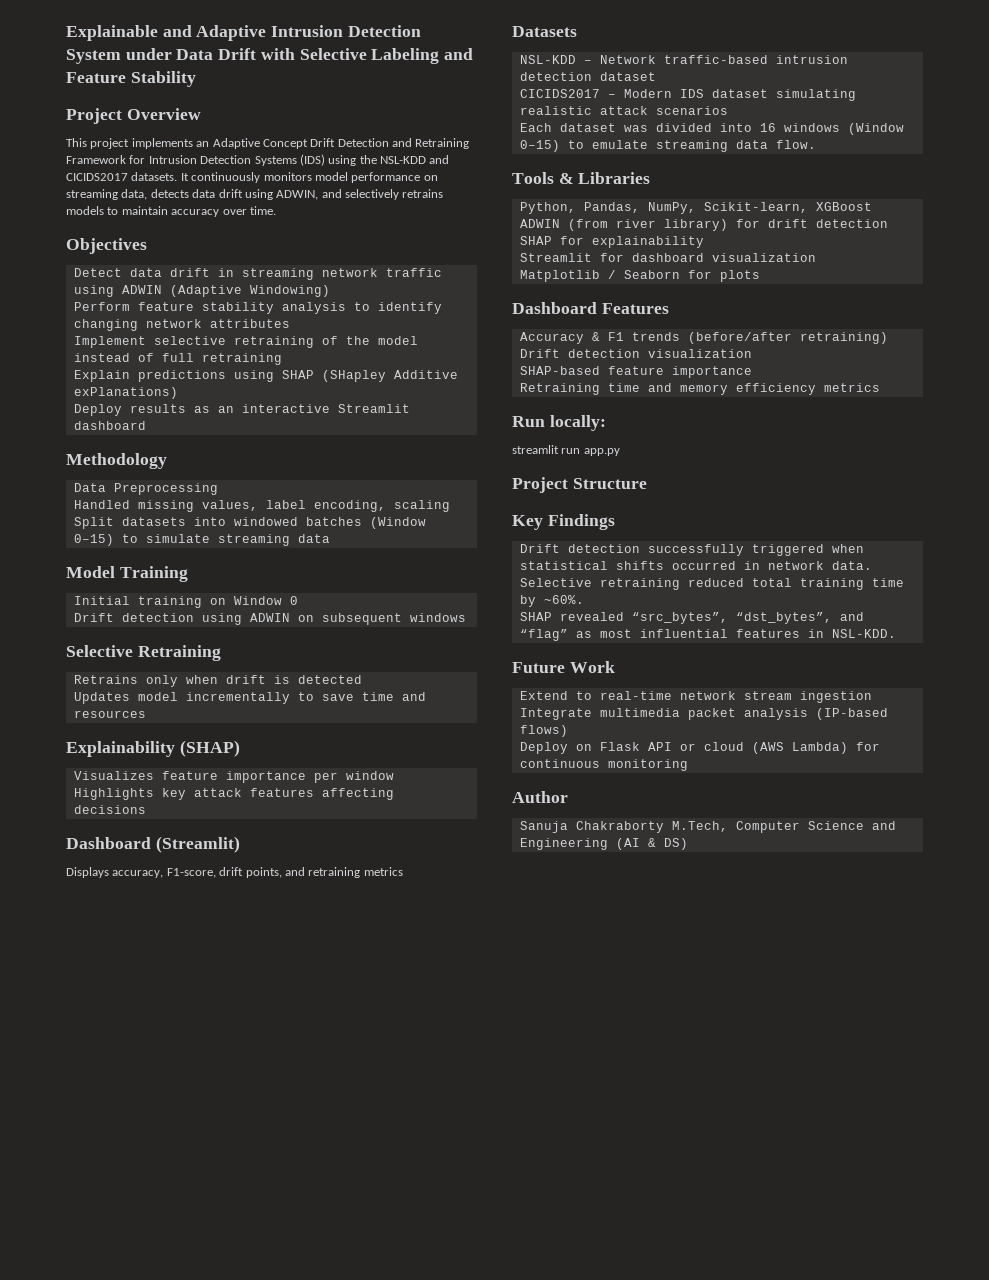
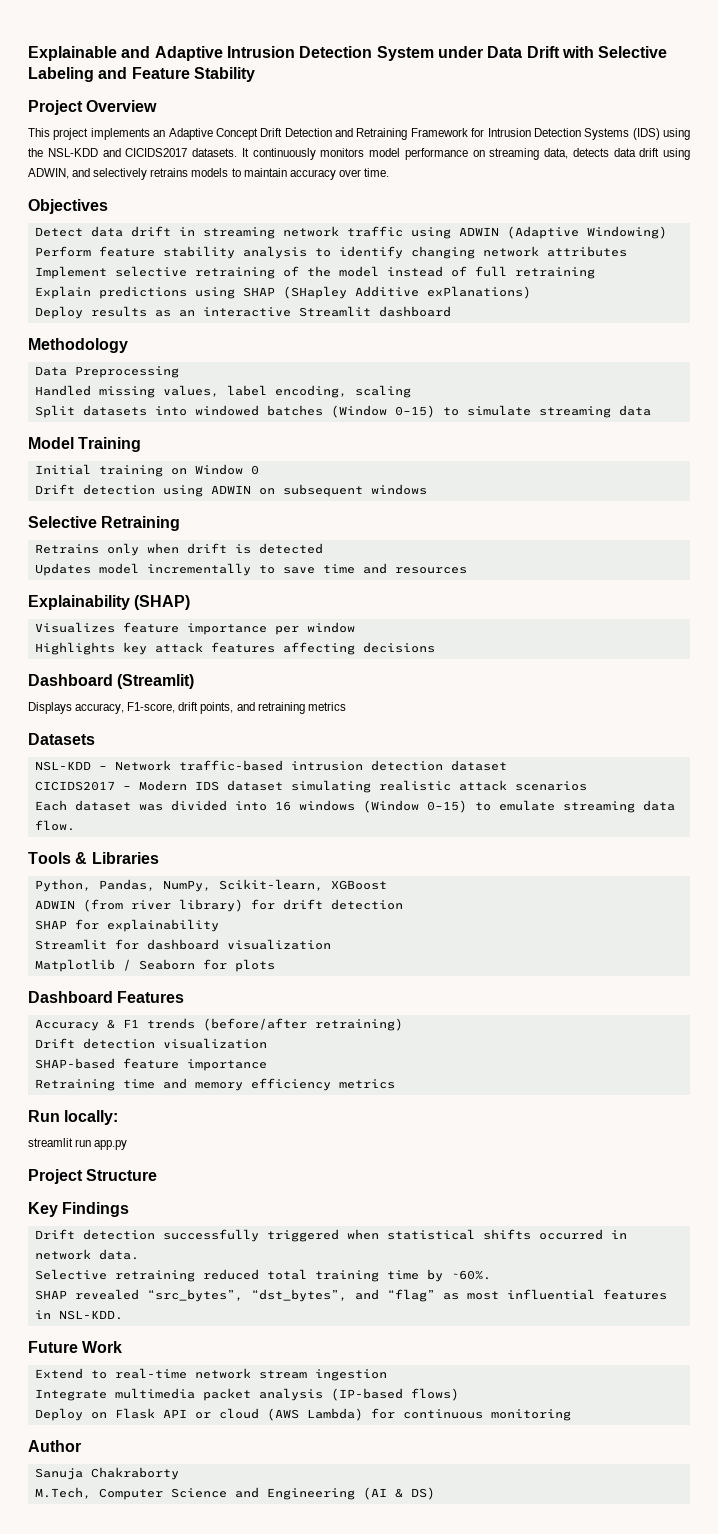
(664, 827) none -> (179, 1473) //

